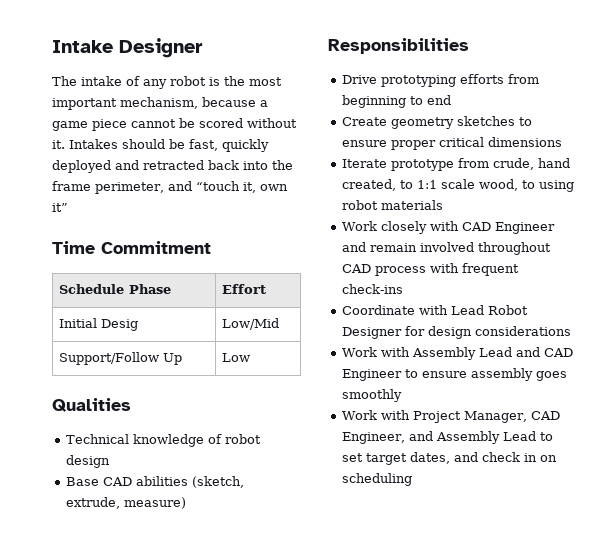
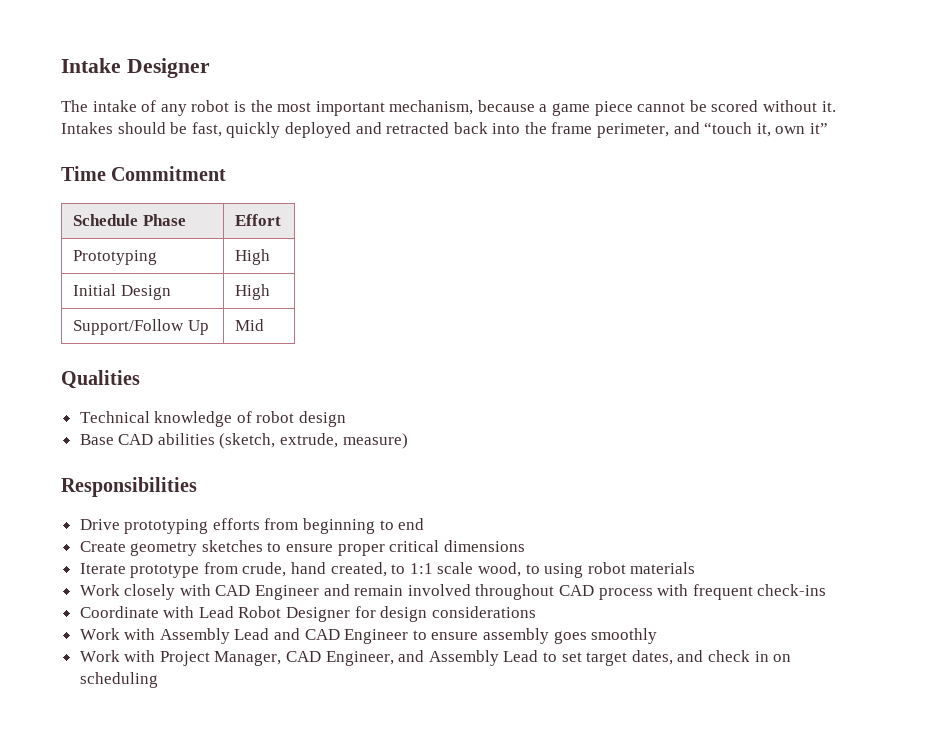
(266, 289) none -> [73,250,158,265] [235,249,271,265] // Prototyping | High
[100,319,138,331] [221,318,279,330] Desig | Low/Mid -> [120,285,171,300] [235,284,271,300] Design | High
[221,353,250,362] Low -> [235,319,265,331] Mid

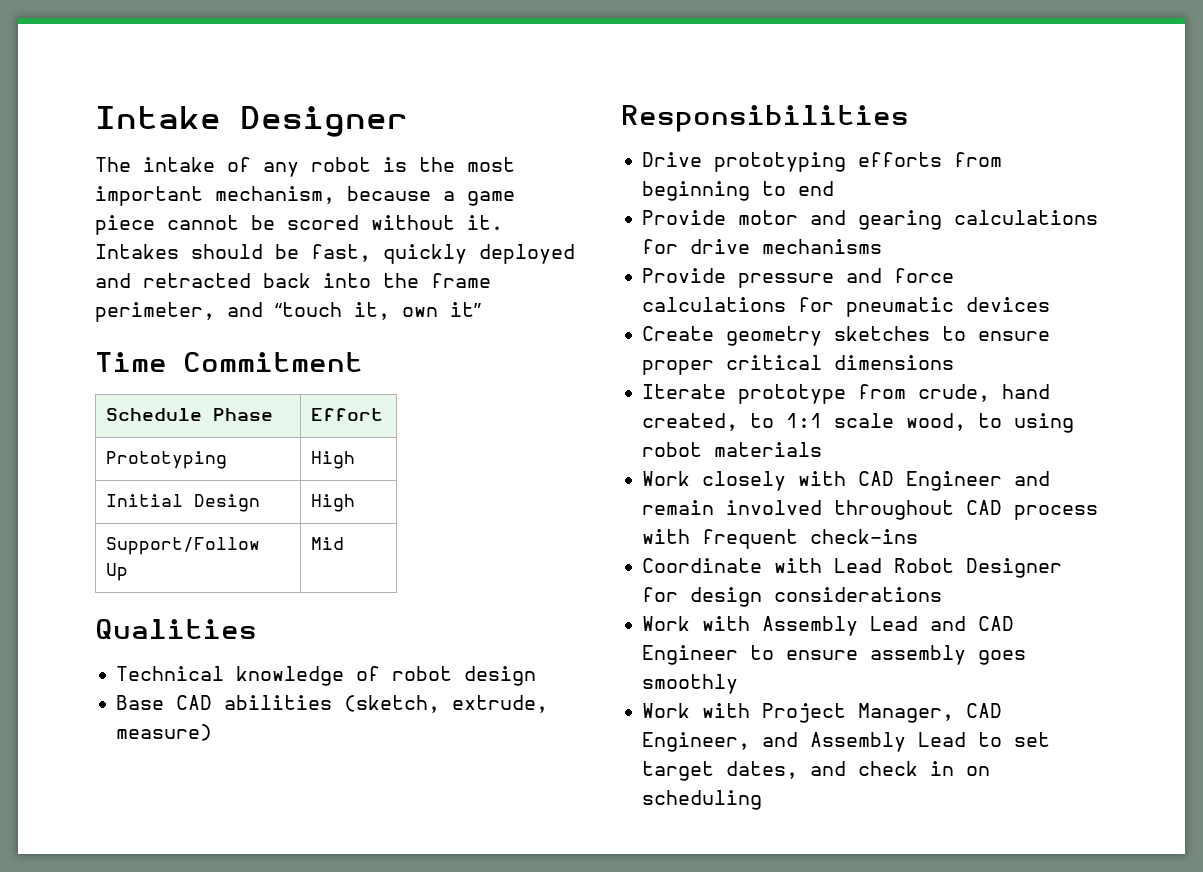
(425, 524) none -> [642,210,1099,230] [642,239,883,254] [642,268,955,288] [642,297,1051,317] // Provide motor and gearing calculations for drive mechanisms // Provide pressure and force calculations for pneumatic devices

